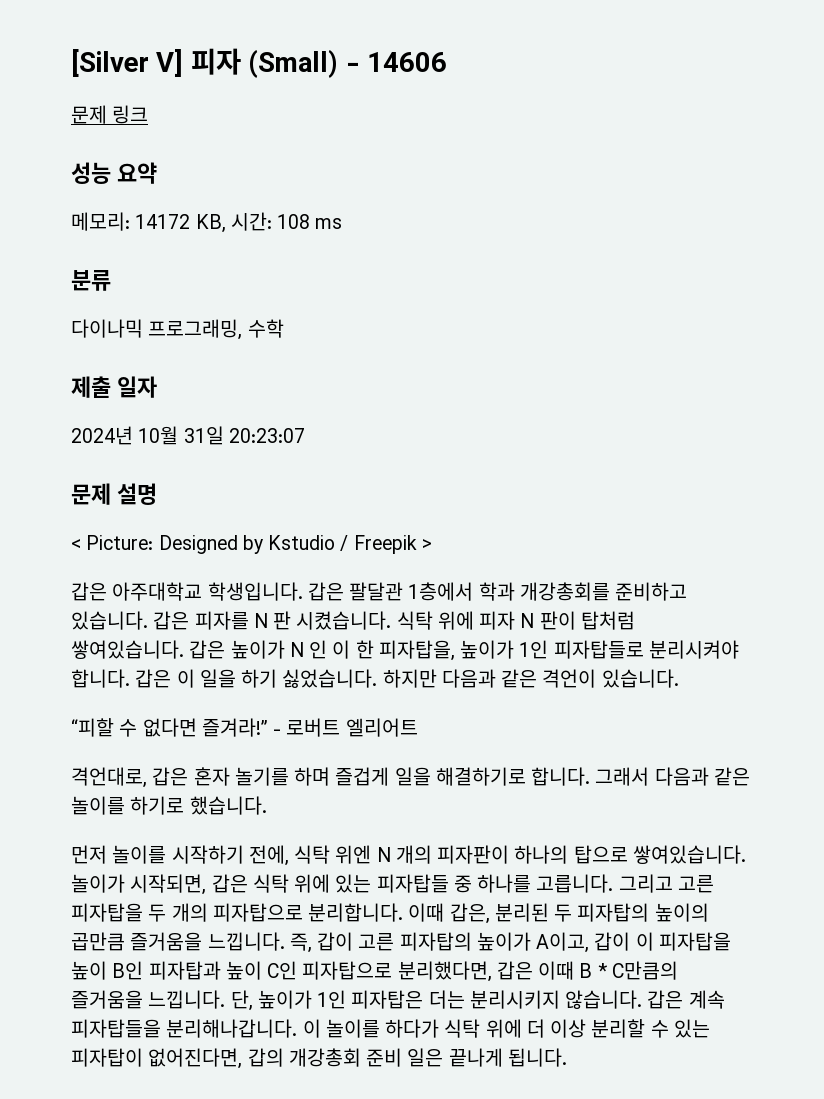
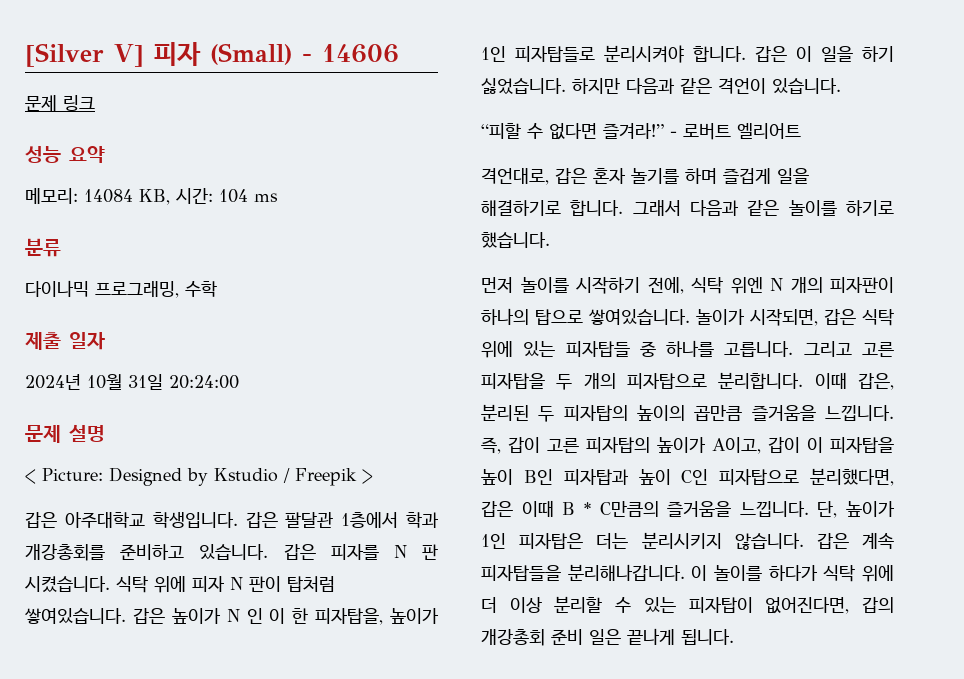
[135,214,191,229] 14172 -> [84,189,133,203] 14084
[277,214,311,229] 108 -> [219,189,248,203] 104
[228,428,305,443] 20:23:07 -> [169,375,239,389] 20:24:00

